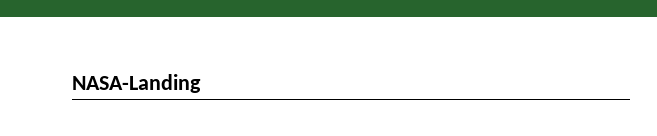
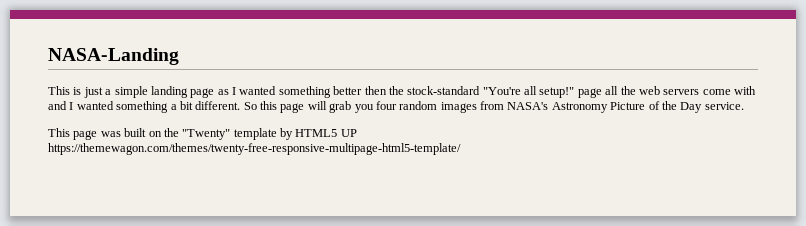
(201, 83) none -> [48,86,756,98] [48,101,744,113] [48,128,357,140] [48,143,461,155] // This is just a simple landing page as I wanted something better then the stock-standard "You're all setup!" page all the web servers come with and I wanted something a bit different. So this page will grab you four random images from NASA's Astronomy Picture of the Day service. // This page was built on the "Twenty" template by HTML5 UP https://themewagon.com/themes/twenty-free-responsive-multipage-html5-template/

